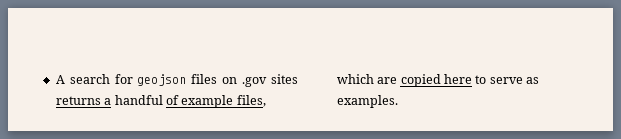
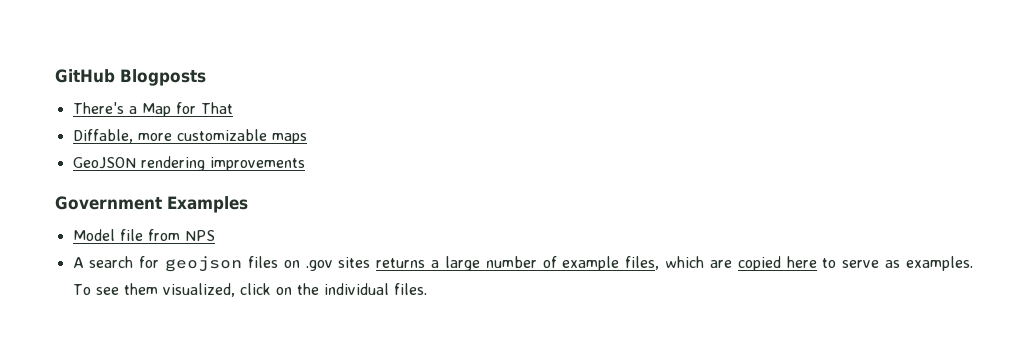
(55, 79) none -> [55,69,206,86] [72,102,233,117] [72,129,307,144] [72,156,305,171] [55,196,248,213] [72,229,215,241] GitHub Blogposts // There's a Map for That // Diffable, more customizable maps // GeoJSON rendering improvements // Government Examples // Model file from NPS //
[114,95,163,105] handful -> [444,256,537,271] large number
(398, 101) none -> [72,283,427,297] To see them visualized, click on the individual files.

